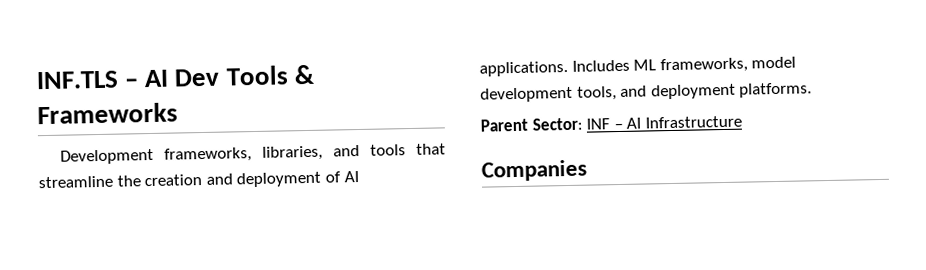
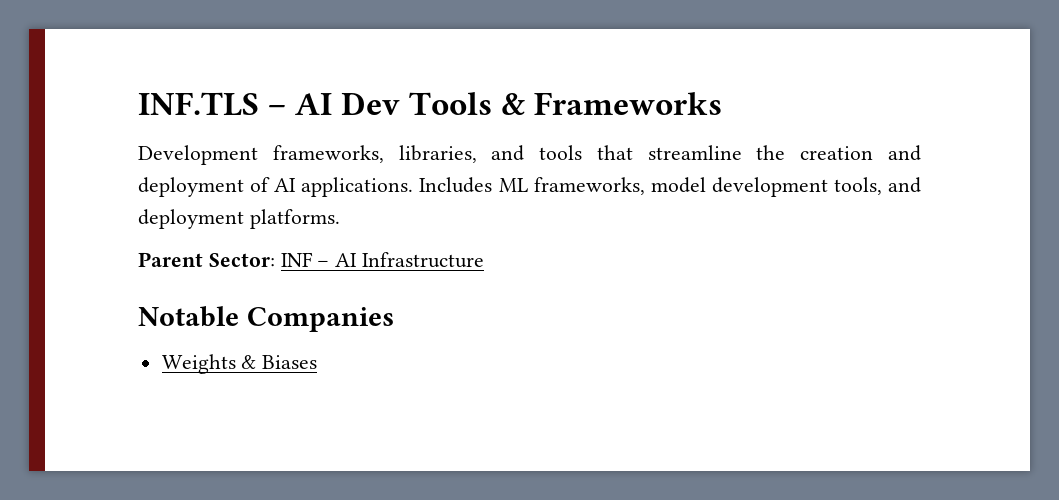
(742, 122) none -> [138,306,239,327] Notable
(587, 170) none -> [161,354,318,374] // Weights & Biases

